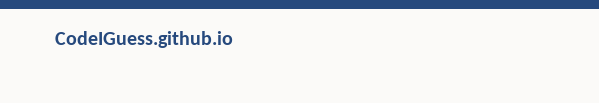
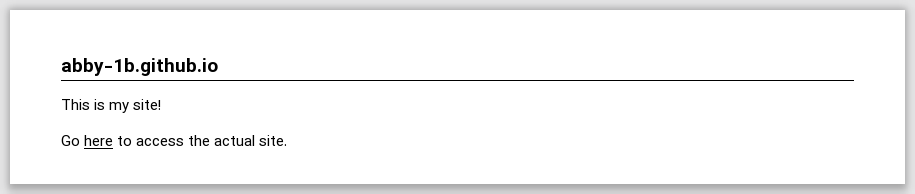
[55,31,233,48] CodeIGuess.github.io -> [61,58,218,76] [61,99,162,113] [61,135,288,146] abby-1b.github.io // This is my site! // Go here to access the actual site.

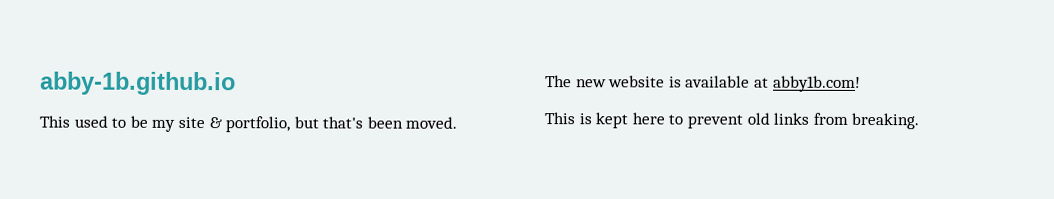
[94,99,162,113] [61,135,288,146] is my site! // Go here to access the actual site. -> [73,115,458,133] [545,75,861,92] [544,112,920,130] used to be my site & portfolio, but that's been moved. // The new website is available at abby1b.com! // This is kept here to prevent old links from breaking.

